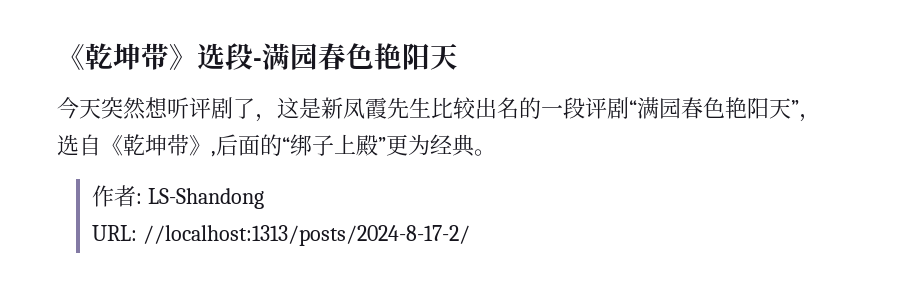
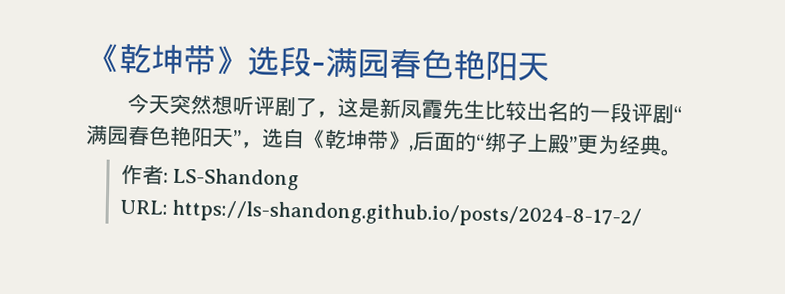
[142,225,470,246] //localhost:1313/posts/2024-8-17-2/ -> [172,199,643,229] https://ls-shandong.github.io/posts/2024-8-17-2/

